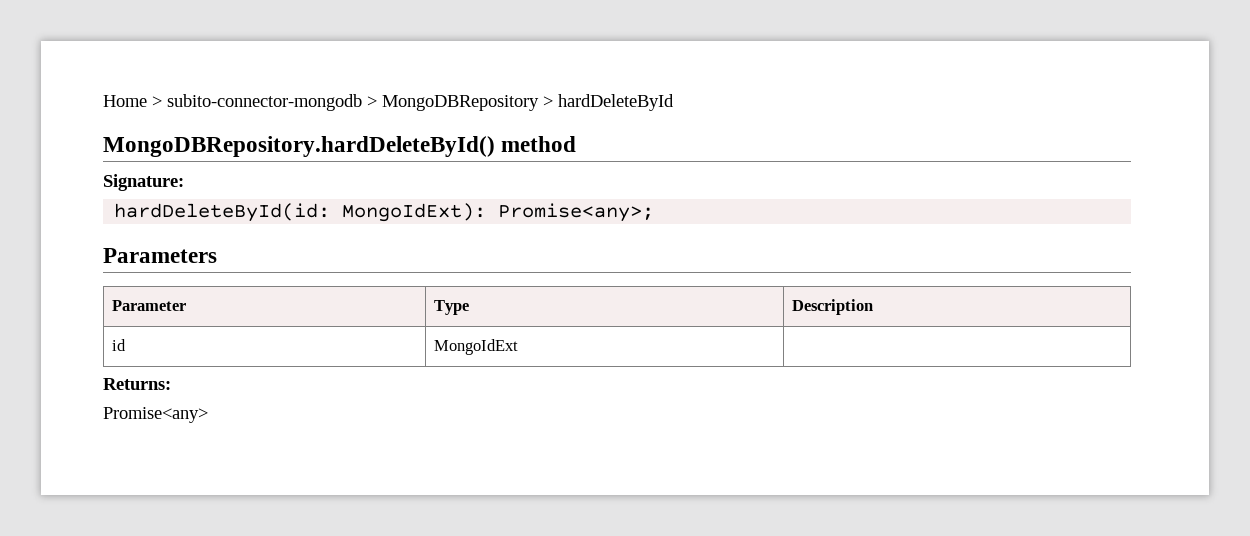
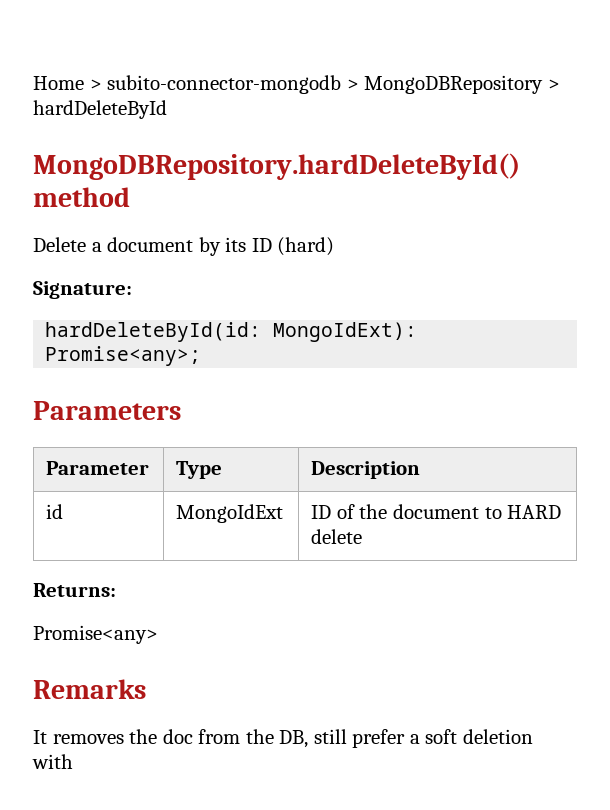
(577, 144) none -> [33,237,335,256] // Delete a document by its ID (hard)
[103,378,171,390] [103,407,208,423] // Returns: // Promise<any> -> [311,504,562,519] [311,529,363,544] [33,583,116,597] [33,625,158,644] [33,679,146,699] [33,729,533,748] [32,754,73,769] ID of the document to HARD delete // Returns: // Promise<any> // Remarks // It removes the doc from the DB, still prefer a soft deletion with

